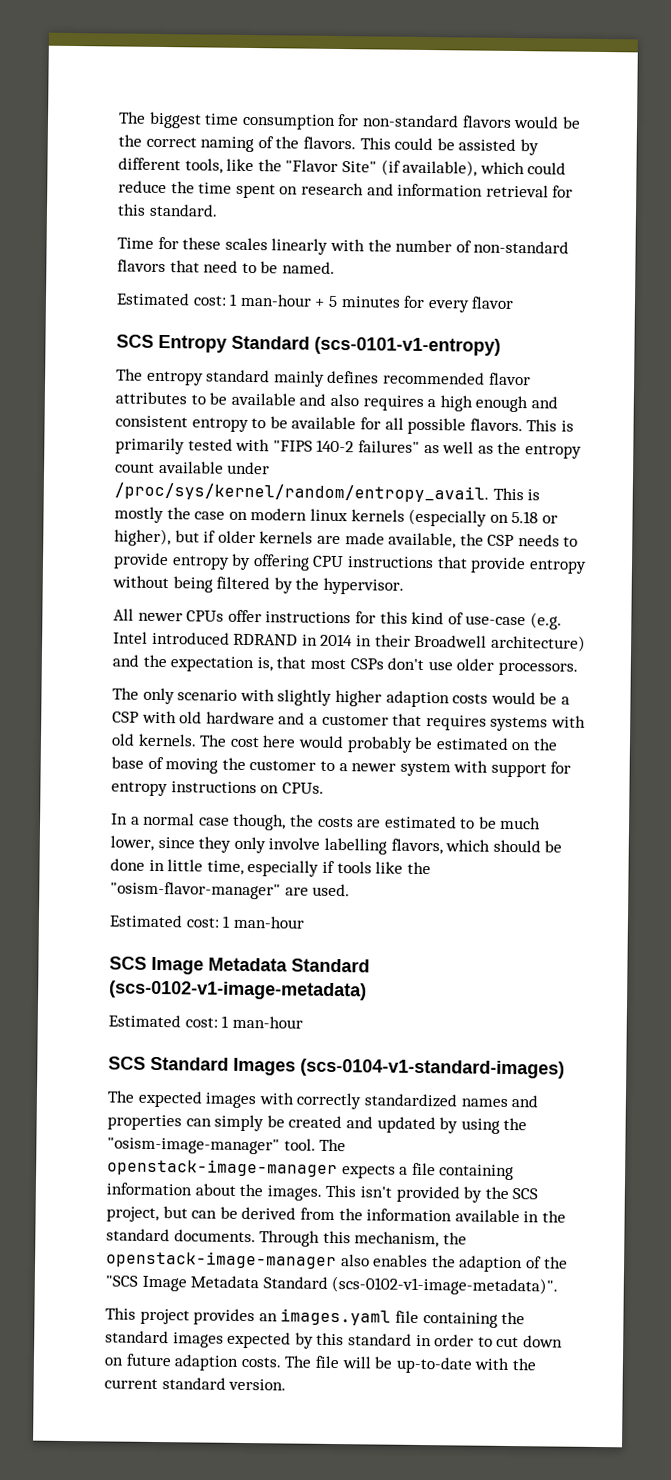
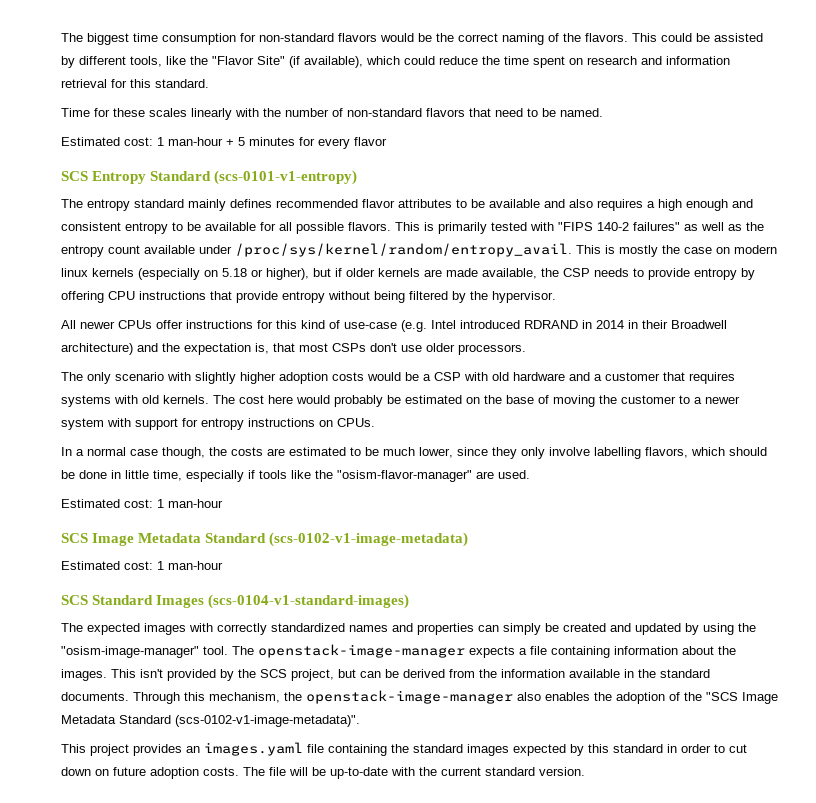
[385,690,450,708] adaption -> [279,372,328,384] adoption
[458,1255,524,1273] adaption -> [616,692,665,704] adoption
[174,1354,240,1371] adaption -> [150,767,199,779] adoption

